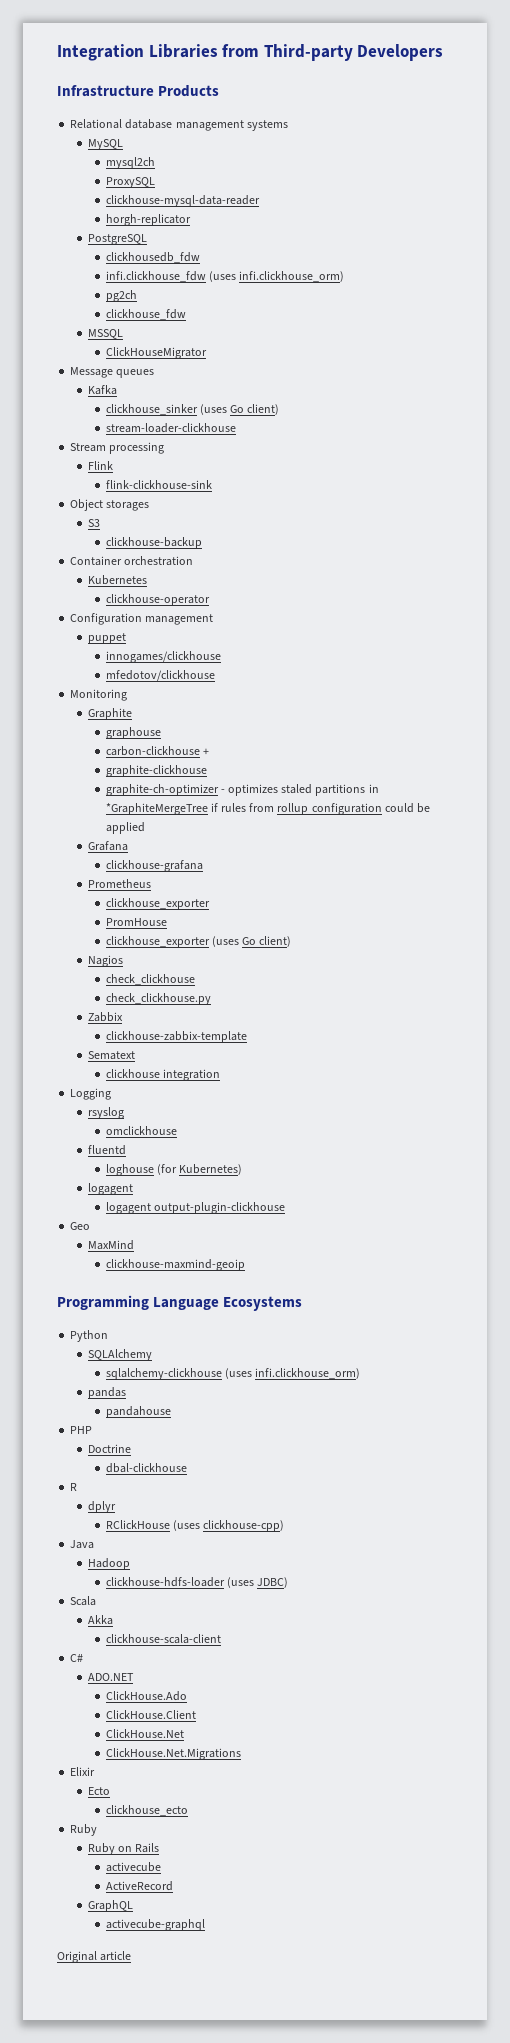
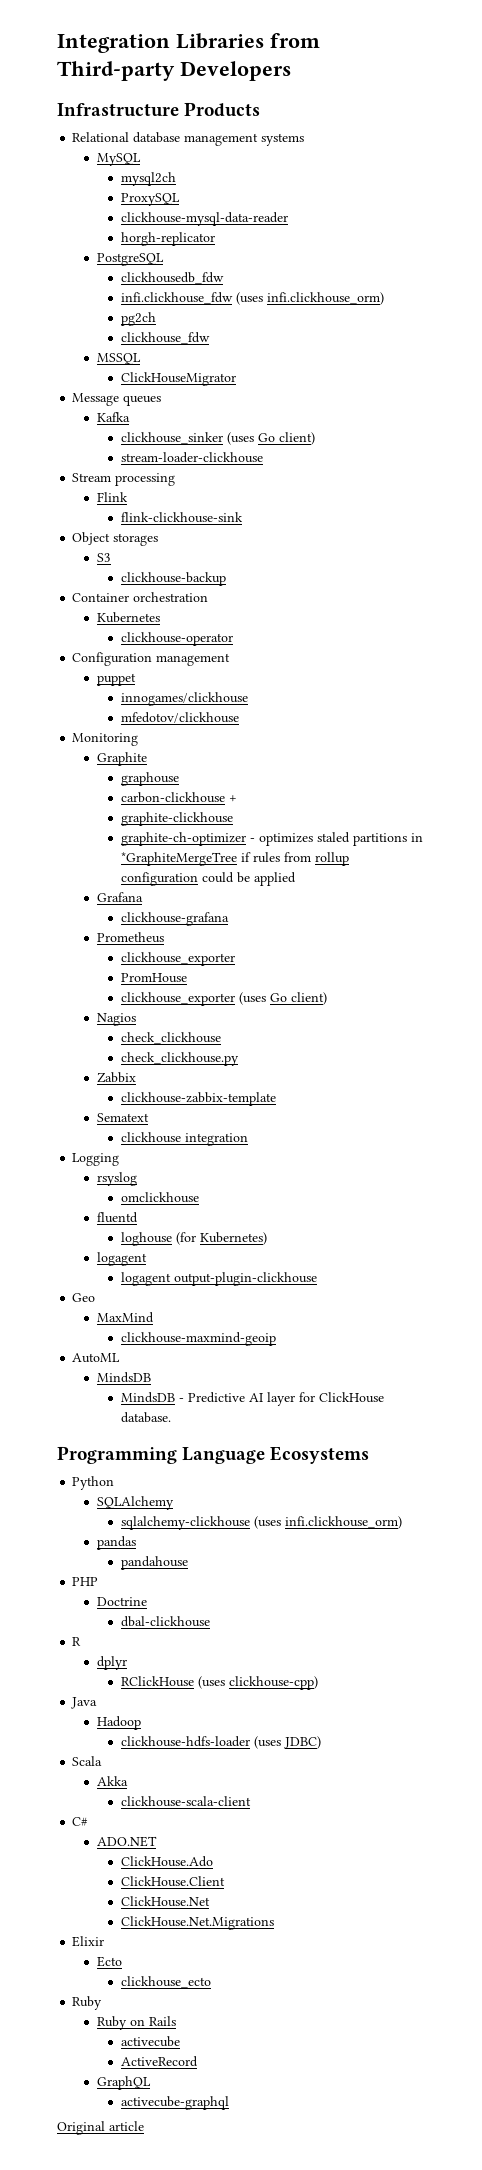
(245, 1265) none -> [72,1353,121,1363] [96,1372,151,1383] [120,1392,384,1406] [120,1412,171,1423] // AutoML // MindsDB // MindsDB - Predictive AI layer for ClickHouse database.

